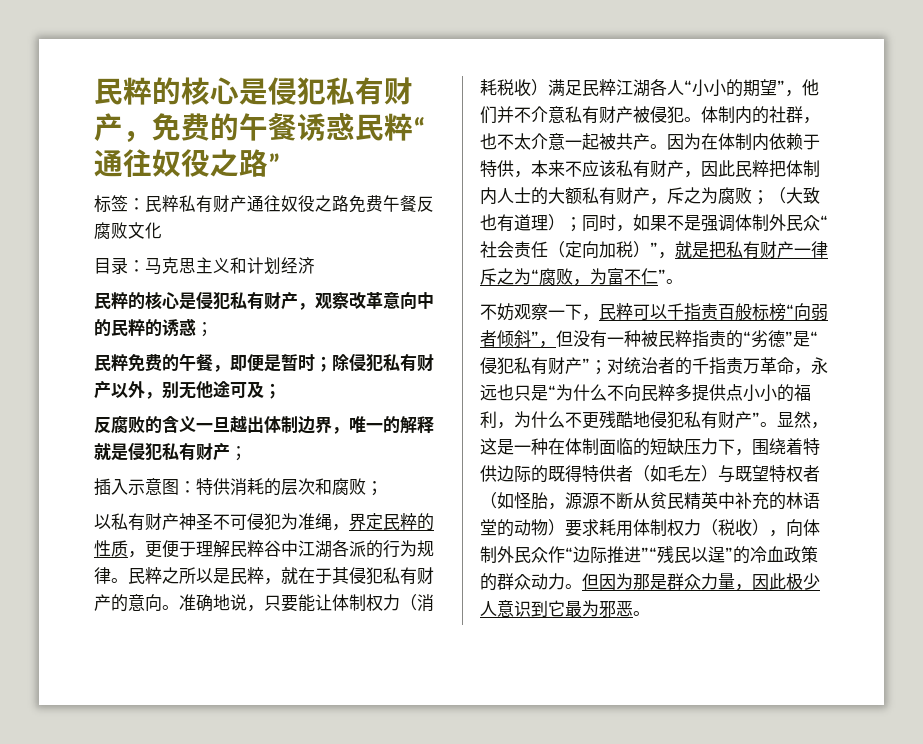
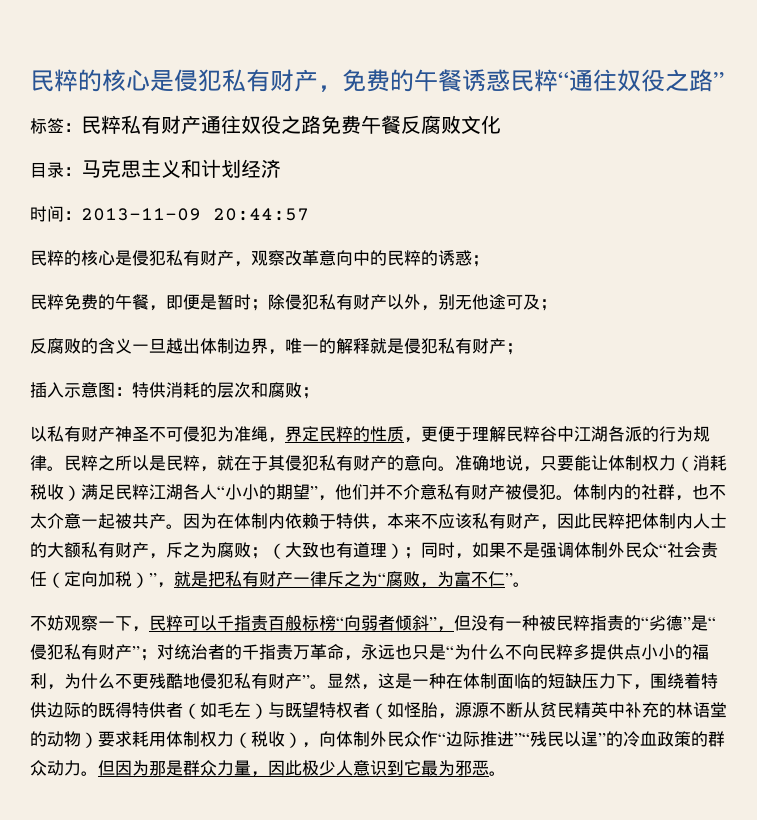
(315, 265) none -> [30,206,309,222] // 时间：2013-11-09 20:44:57

